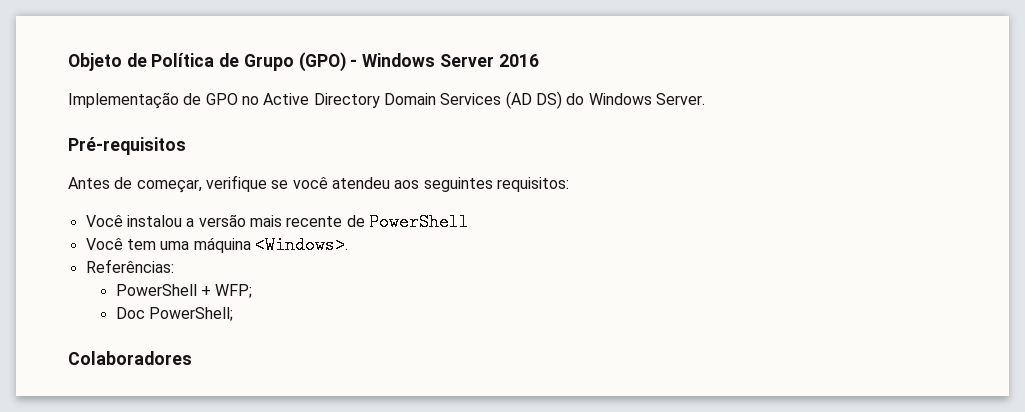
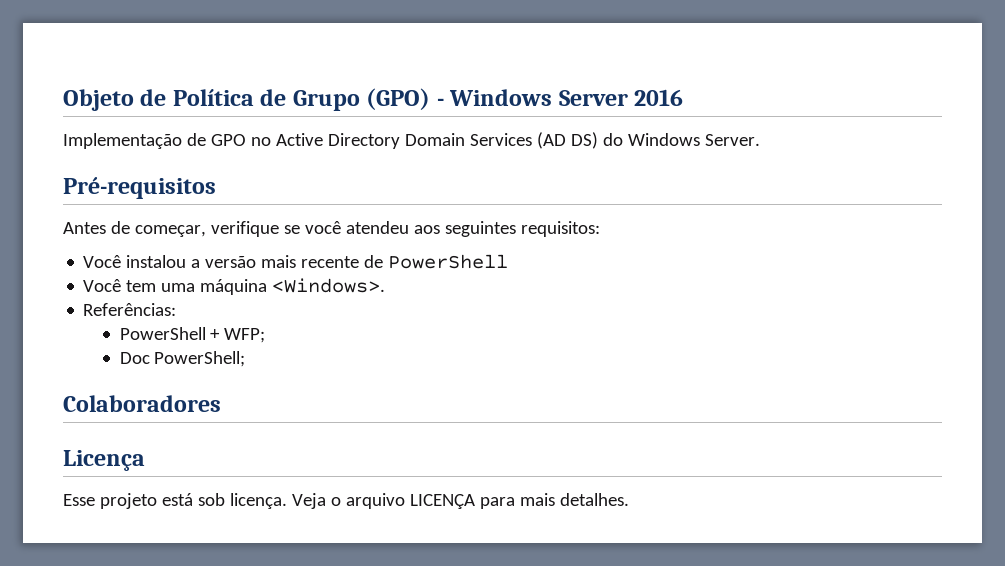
(192, 358) none -> [63,450,145,471] [63,493,629,509] // Licença // Esse projeto está sob licença. Veja o arquivo LICENÇA para mais detalhes.

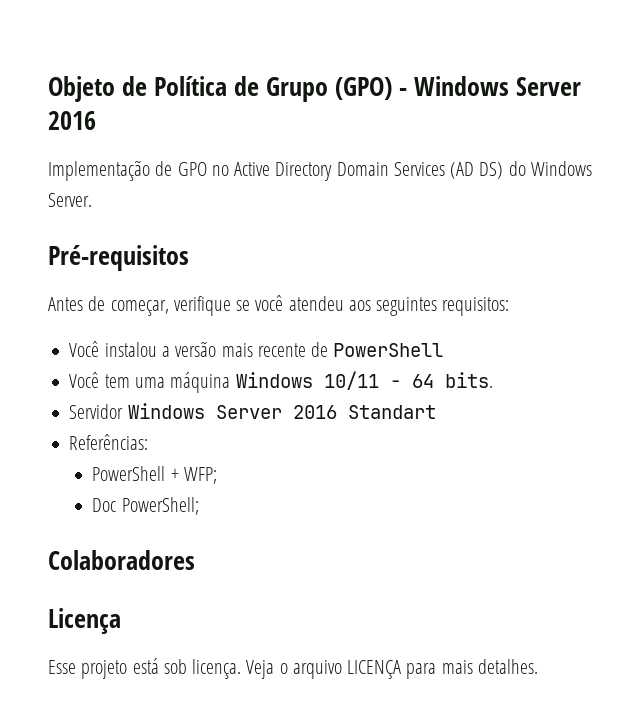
[272,278,386,293] <Windows>. -> [235,371,493,390] [69,403,436,419] Windows 10/11 - 64 bits. // Servidor Windows Server 2016 Standart

